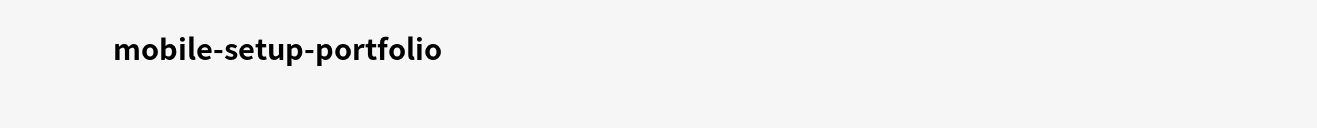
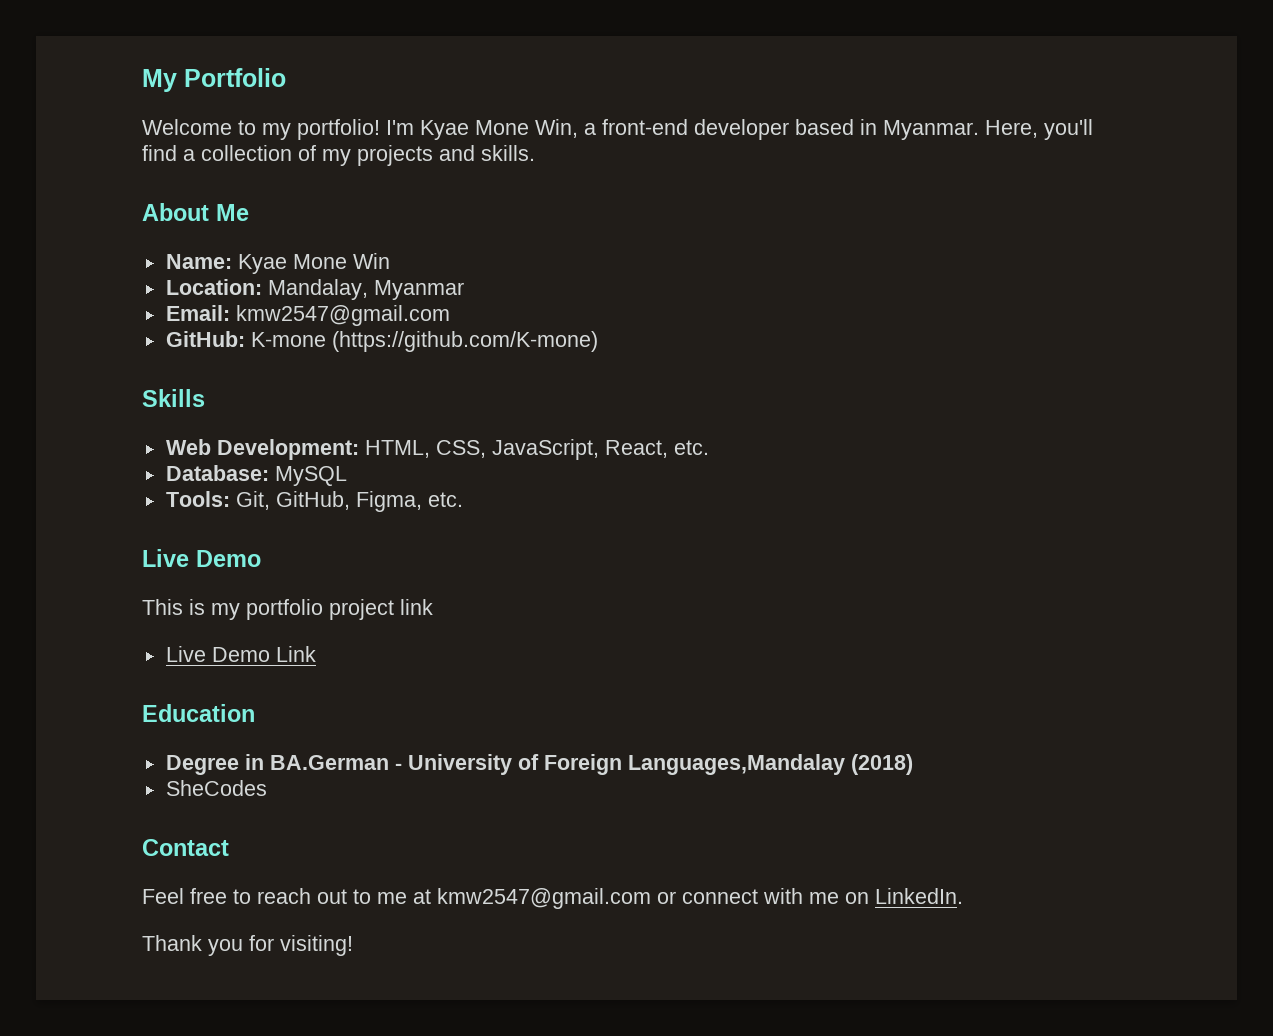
[113,36,442,66] mobile-setup-portfolio -> [142,68,286,92] [142,119,1093,140] [142,145,535,166] [142,203,249,221] [165,253,390,274] [165,279,464,300] [165,305,450,326] [165,331,598,352] [142,389,205,407] [165,439,709,460] [165,465,347,486] [165,491,463,512] [142,549,261,567] [142,599,433,620] [165,646,316,662] [142,704,255,722] [165,754,913,775] [165,780,267,796] [142,839,229,856] [142,888,963,909] [142,935,353,956] My Portfolio // Welcome to my portfolio! I'm Kyae Mone Win, a front-end developer based in Myanmar. Here, you'll find a collection of my projects and skills. // About Me // Name: Kyae Mone Win // Location: Mandalay, Myanmar // Email: kmw2547@gmail.com // GitHub: K-mone (https://github.com/K-mone) // Skills // Web Development: HTML, CSS, JavaScript, React, etc. // Database: MySQL // Tools: Git, GitHub, Figma, etc. // Live Demo // This is my portfolio project link // Live Demo Link // Education // Degree in BA.German - University of Foreign Languages,Mandalay (2018) // SheCodes // Contact // Feel free to reach out to me at kmw2547@gmail.com or connect with me on LinkedIn. // Thank you for visiting!

